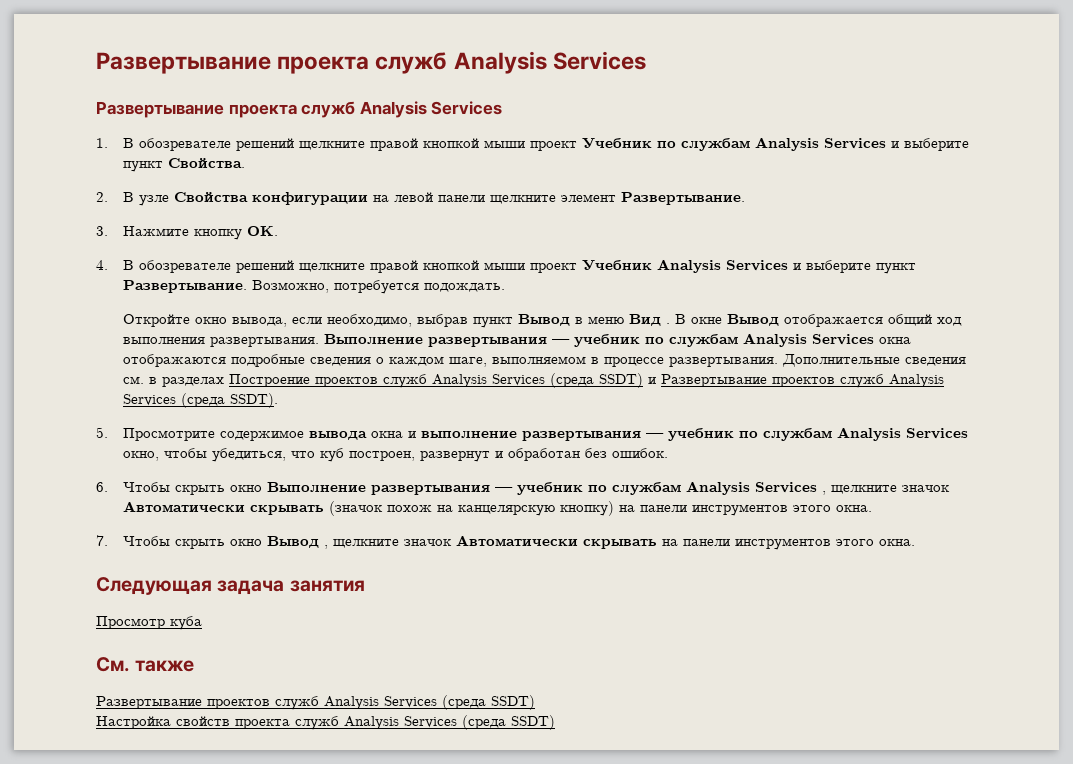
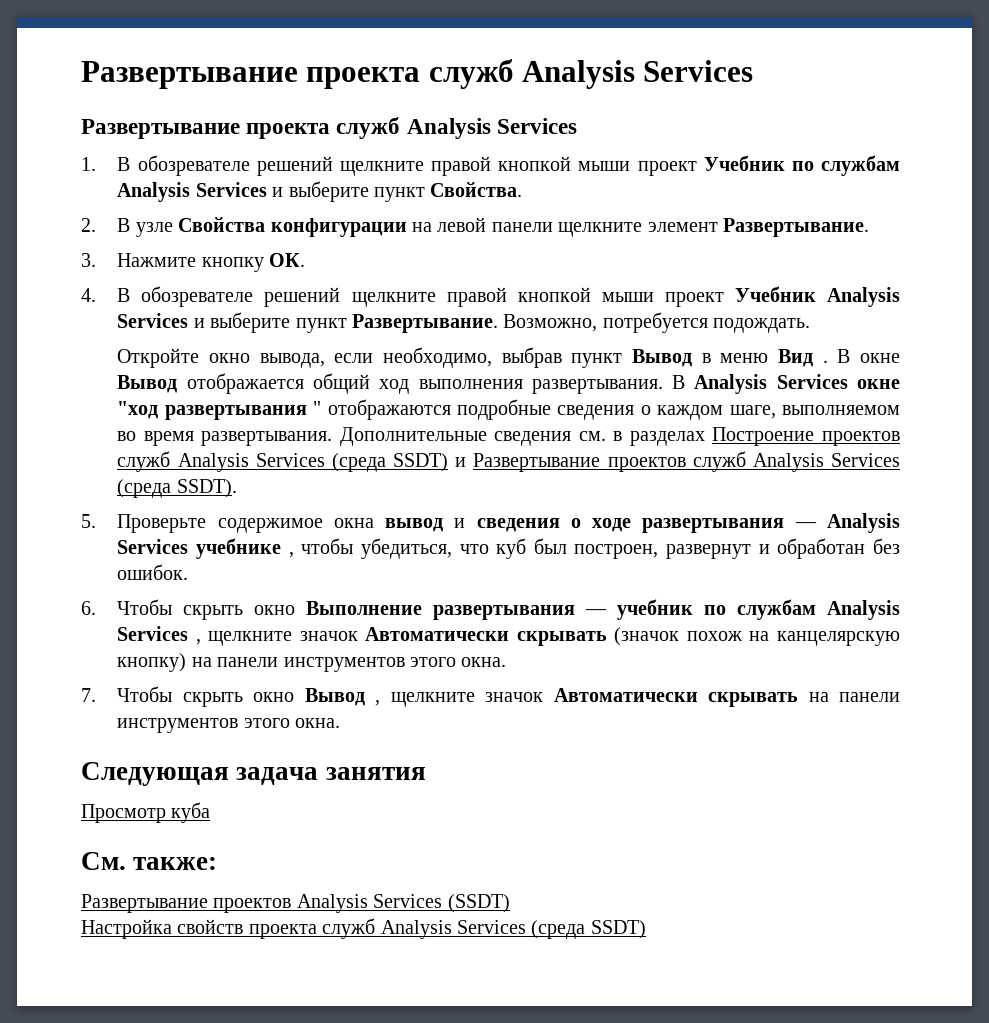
[324,333,912,347] Выполнение развертывания — учебник по службам Analysis Services окна -> [672,374,900,394] [117,401,322,420] В Analysis Services окне "ход развертывания "
[591,357,665,367] в процессе -> [117,431,194,446] во время
[123,427,969,441] [123,451,160,461] Просмотрите содержимое вывода окна и выполнение развертывания — учебник по службам Analysis Services окно, -> [117,513,900,533] [117,538,294,559] Проверьте содержимое окна вывод и сведения о ходе развертывания — Analysis Services учебнике ,
(345, 455) none -> [533,538,567,554] был
[135,660,195,672] [96,695,535,710] также // Развертывание проектов служб Analysis Services (среда SSDT) -> [133,857,218,870] [81,894,510,913] также: // Развертывание проектов Analysis Services (SSDT)

